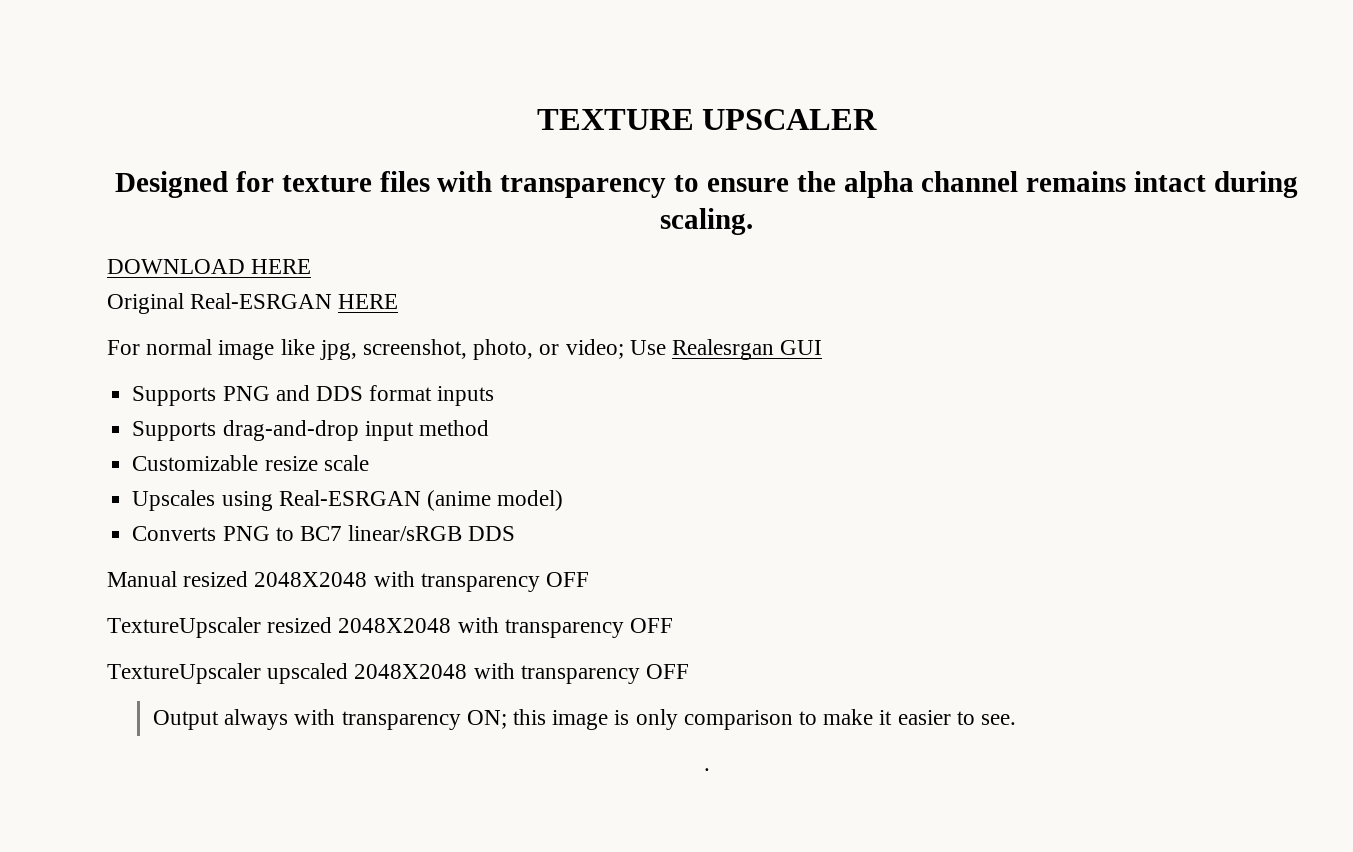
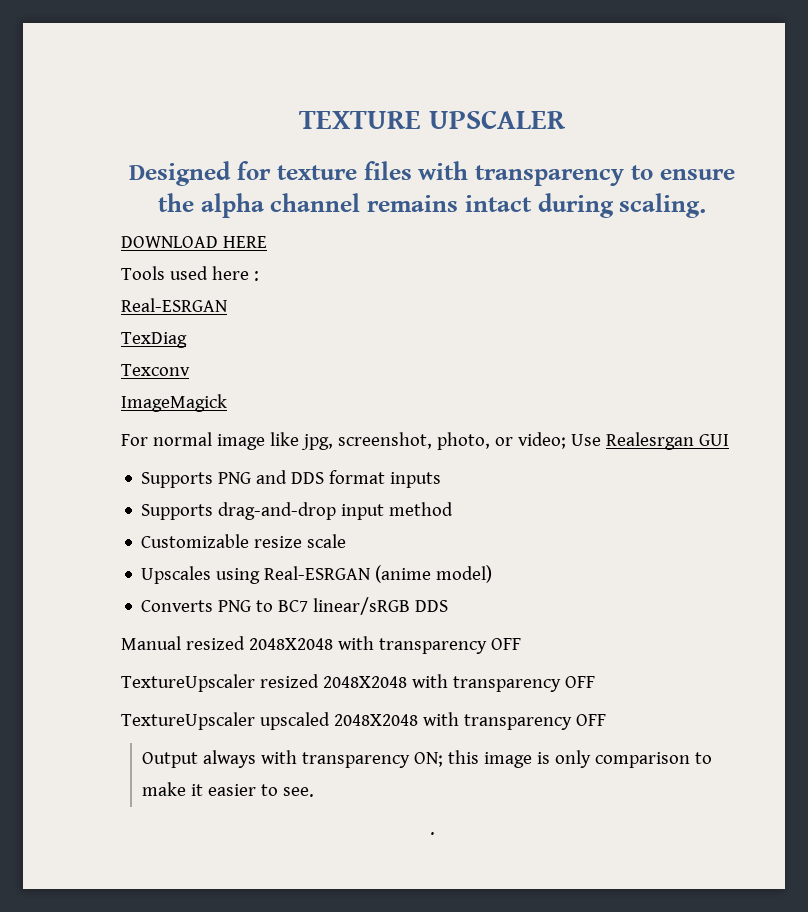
[107,293,399,314] Original Real-ESRGAN HERE -> [121,266,259,281] [121,298,227,312] [121,332,187,348] [121,364,190,376] [121,394,227,412] Tools used here : // Real-ESRGAN // TexDiag // Texconv // ImageMagick

